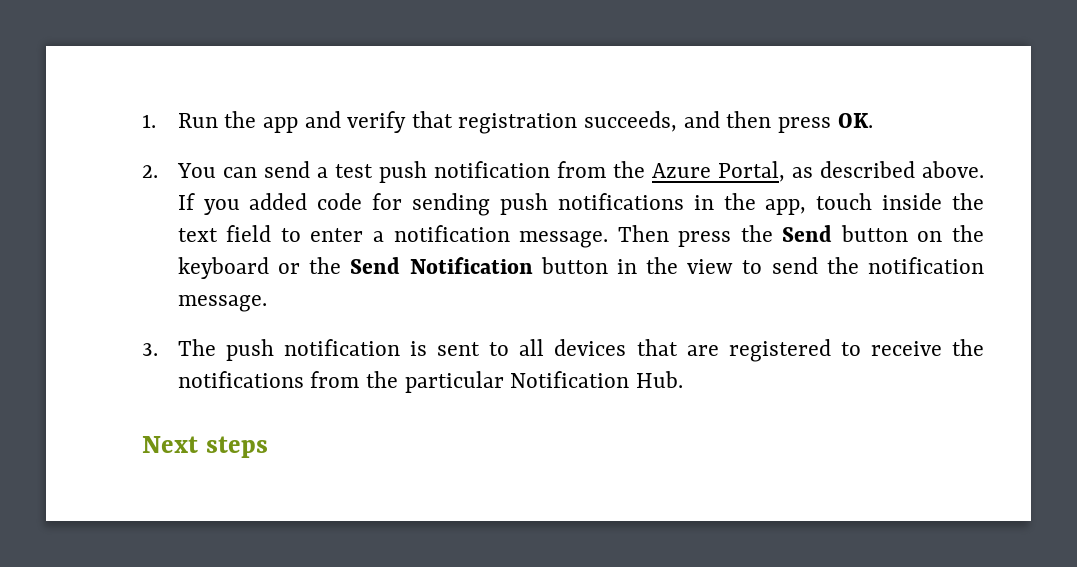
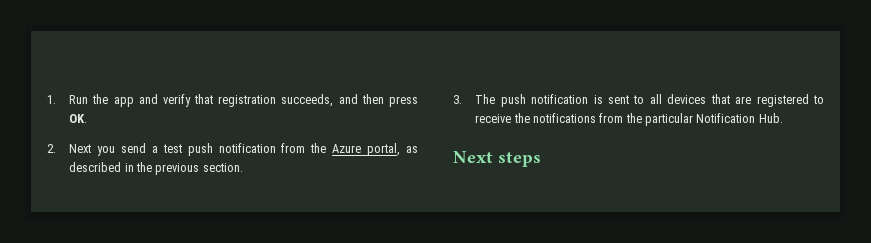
[176,163,257,178] You can -> [69,144,116,156] Next you
[717,161,785,182] Portal, -> [367,143,401,156] portal,
[921,161,984,178] [177,193,985,216] [177,225,984,248] [177,257,984,279] [177,295,267,312] above. If you added code for sending push notifications in the app, touch inside the text field to enter a notification message. Then press the Send button on the keyboard or the Send Notification button in the view to send the notification message. -> [124,162,243,175] in the previous section.

